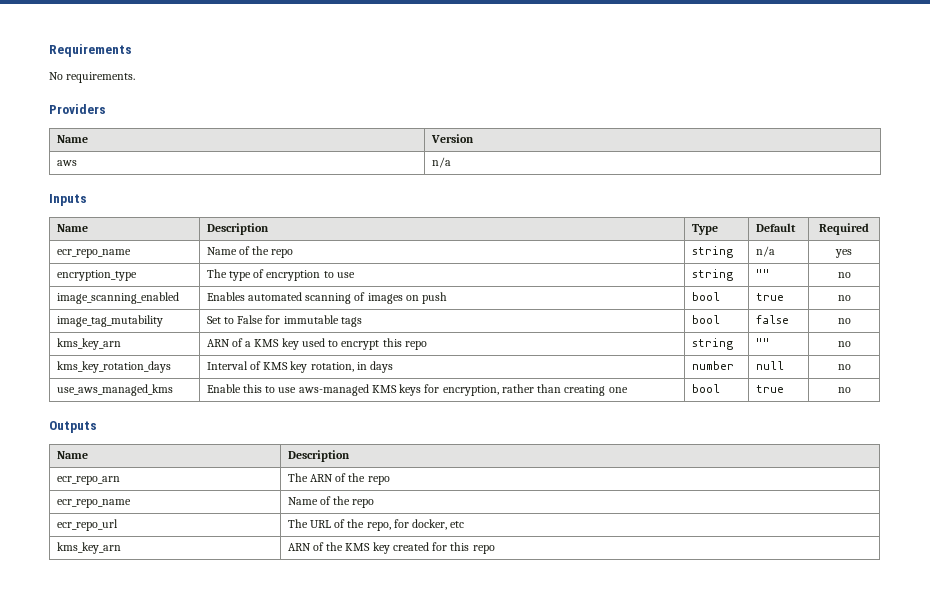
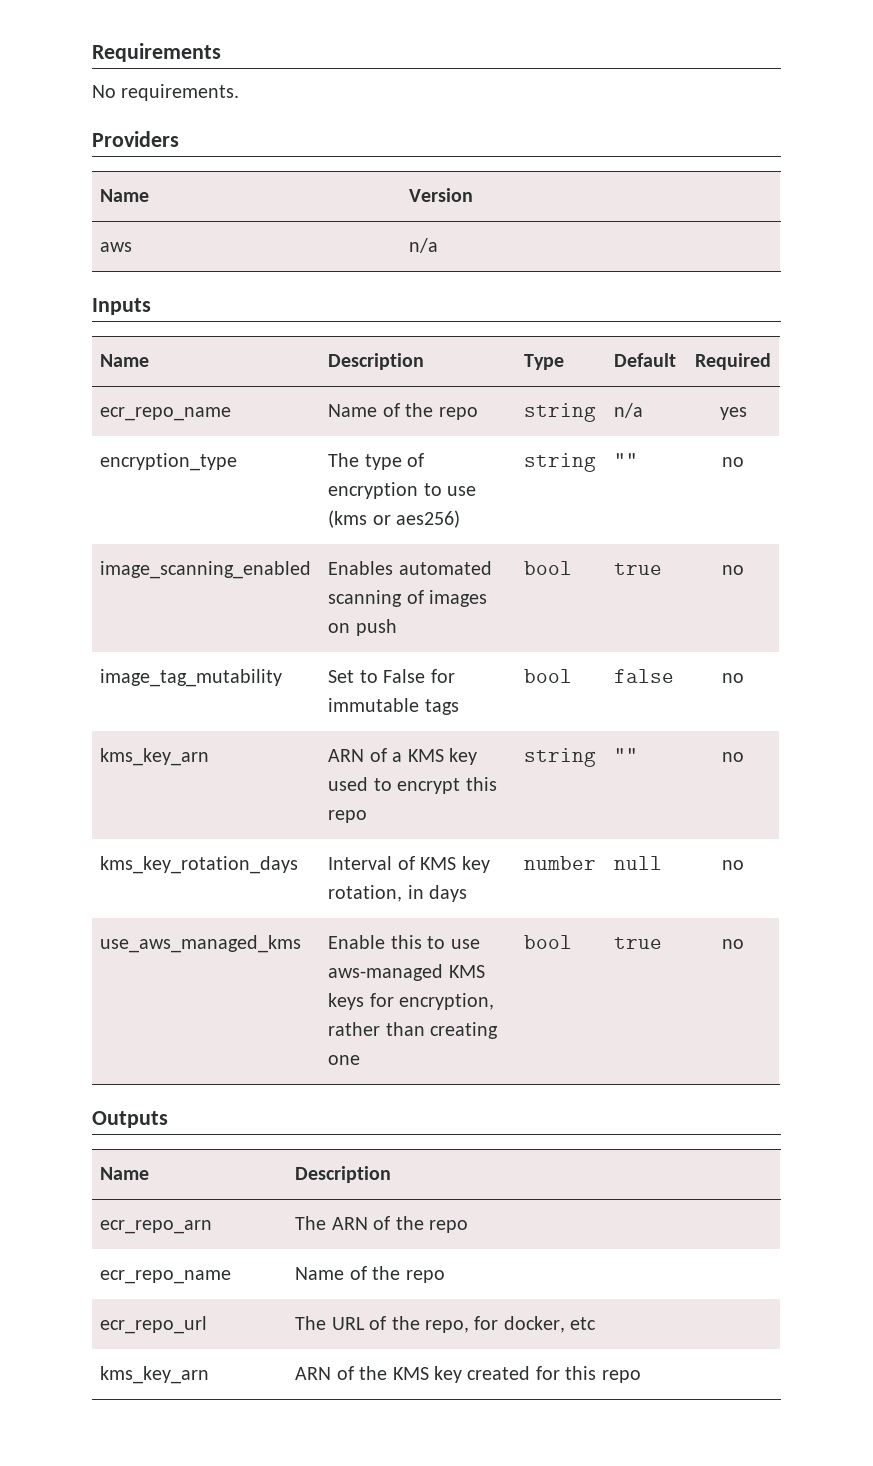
(355, 275) none -> [328,510,461,528] (kms or aes256)

